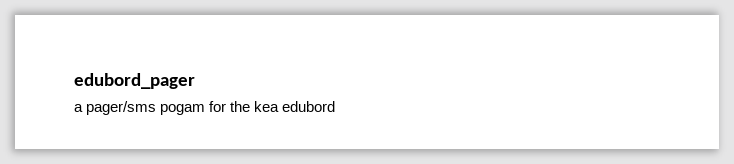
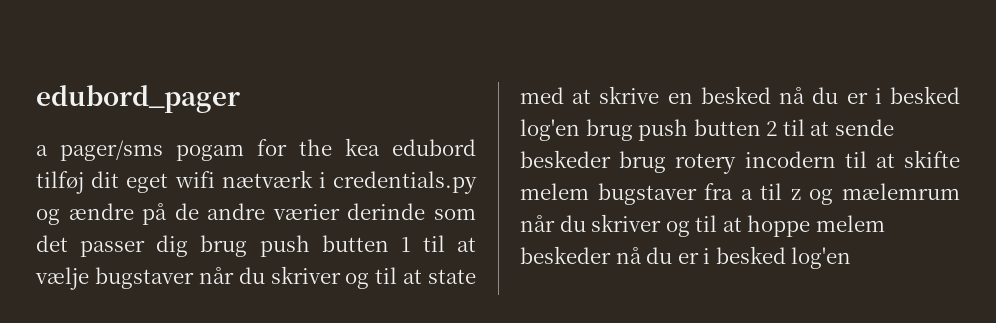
(336, 106) none -> [36,170,477,194] [36,203,476,225] [36,235,476,257] [35,266,476,290] [520,86,960,104] [520,119,894,141] [520,150,960,174] [520,183,960,205] [520,214,885,237] [520,246,852,269] tilføj dit eget wifi nætværk i credentials.py og ændre på de andre værier derinde som det passer dig brug push butten 1 til at vælje bugstaver når du skriver og til at state med at skrive en besked nå du er i besked log'en brug push butten 2 til at sende beskeder brug rotery incodern til at skifte melem bugstaver fra a til z og mælemrum når du skriver og til at hoppe melem beskeder nå du er i besked log'en

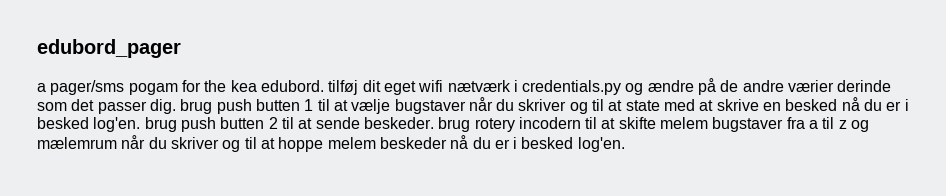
[392,139,476,156] edubord -> [260,80,324,92] edubord.
[156,235,189,257] dig -> [149,99,176,114] dig.
[520,119,580,141] log'en -> [93,117,141,132] log'en.
[520,150,611,168] beskeder -> [363,117,434,129] beskeder.
[791,247,852,269] log'en -> [577,137,625,152] log'en.

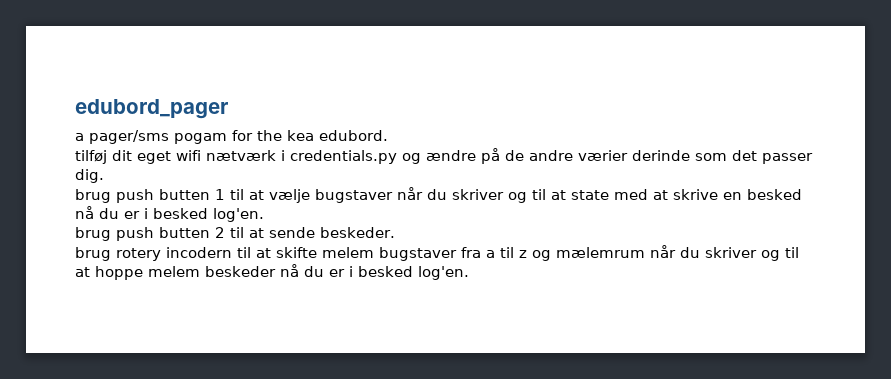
(324, 86) none -> (388, 135) //
(176, 106) none -> (104, 176) //
(141, 124) none -> (264, 215) //
(434, 123) none -> (395, 232) //

